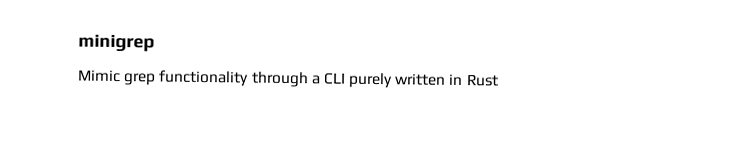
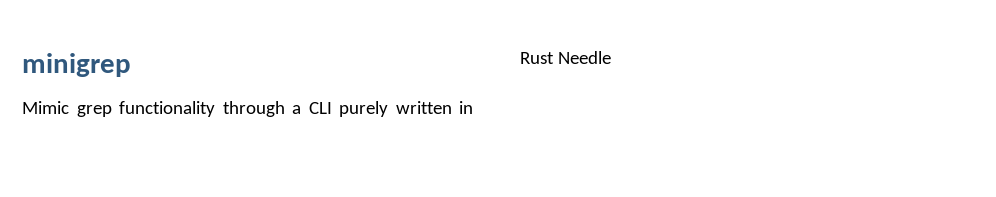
(499, 80) none -> [557,51,611,64] Needle

